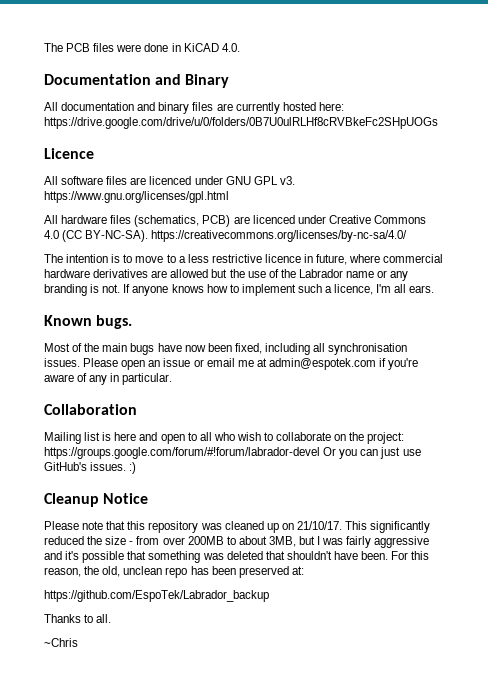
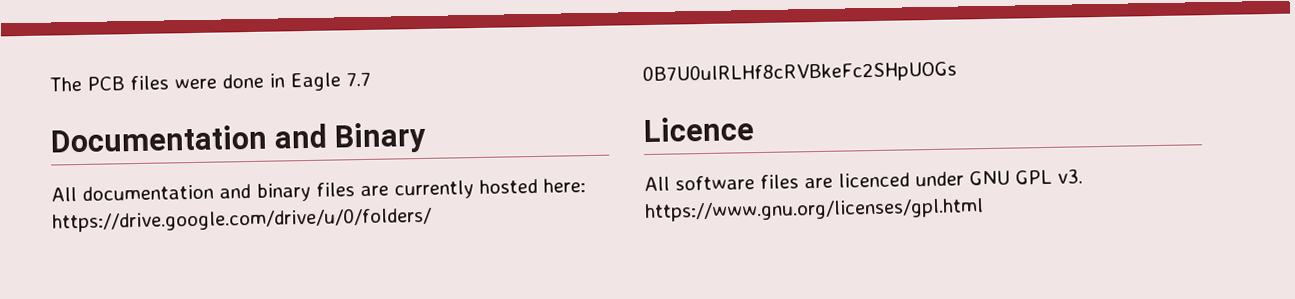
[183,43,240,52] KiCAD 4.0. -> [290,71,371,92] Eagle 7.7
[44,215,426,227] [44,230,408,242] [44,254,444,265] [44,269,409,281] [44,284,435,296] [44,315,133,329] [44,343,408,355] [44,358,419,370] [44,373,173,385] [44,404,137,415] [44,432,405,444] [44,447,421,459] [44,462,137,474] [44,493,149,507] [44,521,431,533] [44,536,430,548] [44,551,430,563] [44,566,304,578] [44,590,269,602] [44,614,112,623] [44,638,78,647] // All hardware files (schematics, PCB) are licenced under Creative Commons 4.0 (CC BY-NC-SA). https://creativecommons.org/licenses/by-nc-sa/4.0/ // The intention is to move to a less restrictive licence in future, where commercial hardware derivatives are allowed but the use of the Labrador name or any branding is not. If anyone knows how to implement such a licence, I'm all ears. // Known bugs. // Most of the main bugs have now been fixed, including all synchronisation issues. Please open an issue or email me at admin@espotek.com if you're aware of any in particular. // Collaboration // Mailing list is here and open to all who wish to collaborate on the project: https://groups.google.com/forum/#!forum/labrador-devel Or you can just use GitHub's issues. :) // Cleanup Notice // Please note that this repository was cleaned up on 21/10/17. This significantly reduced the size - from over 200MB to about 3MB, but I was fairly aggressive and it's possible that something was deleted that shouldn't have been. For this reason, the old, unclean repo has been preserved at: // https://github.com/EspoTek/Labrador_backup // Thanks to all. // ~Chris -> (984, 210) none

